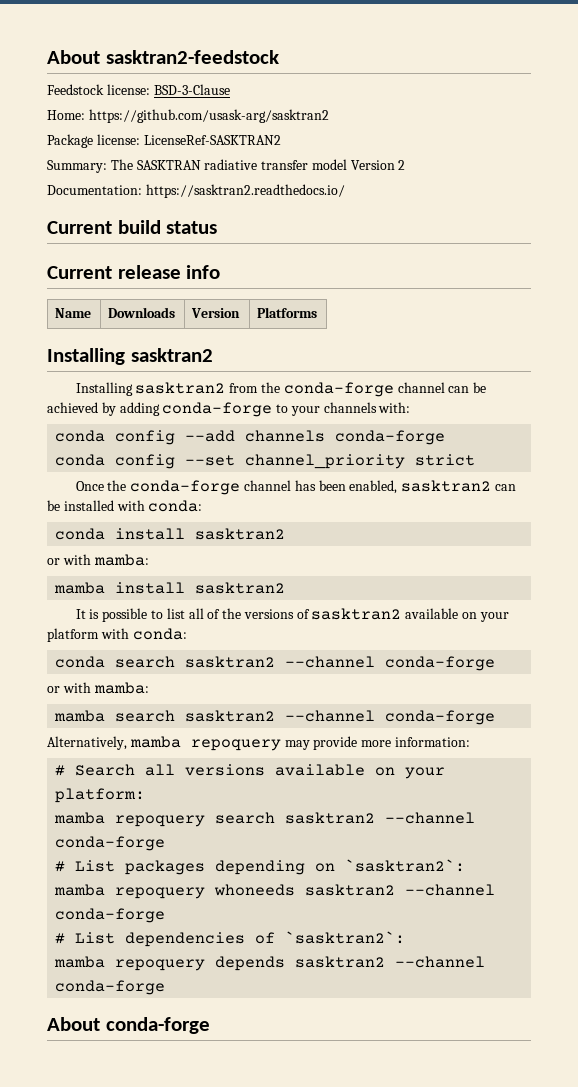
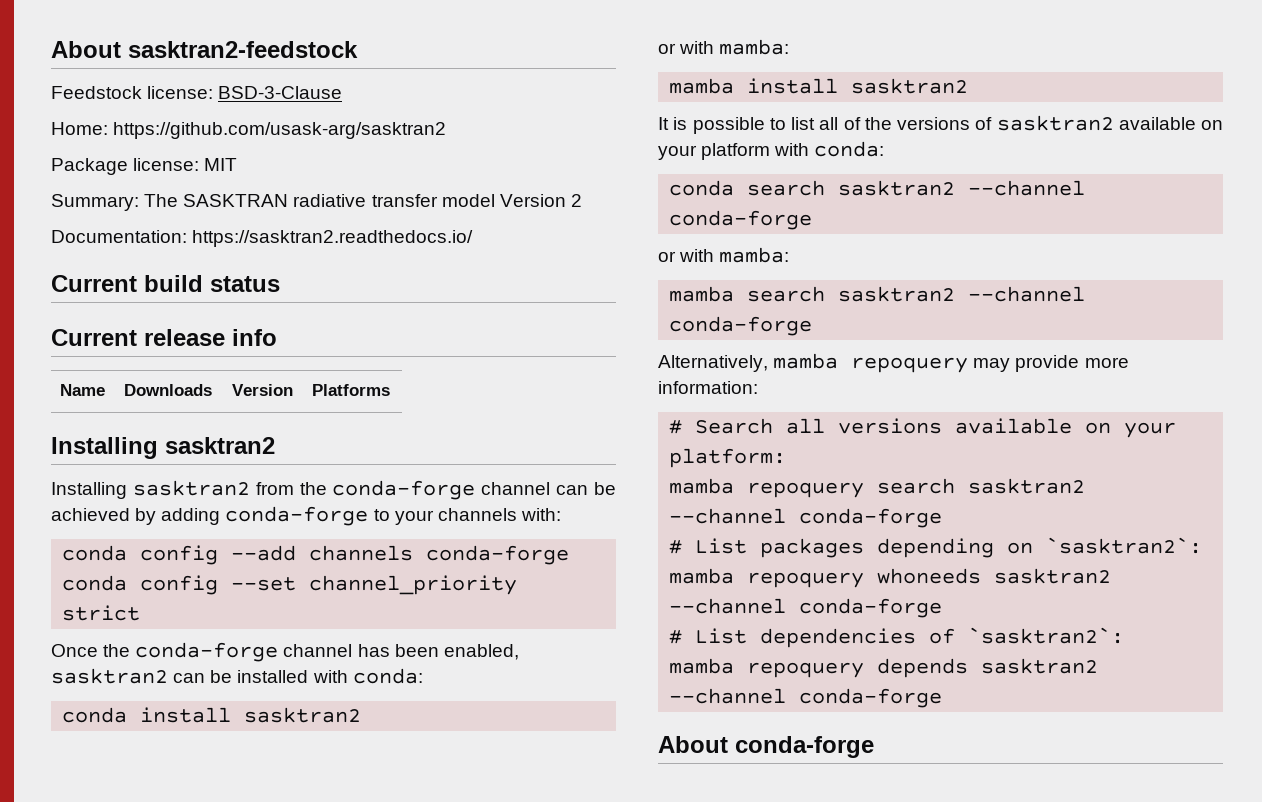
[143,135,281,145] LicenseRef-SASKTRAN2 -> [204,158,238,171] MIT

